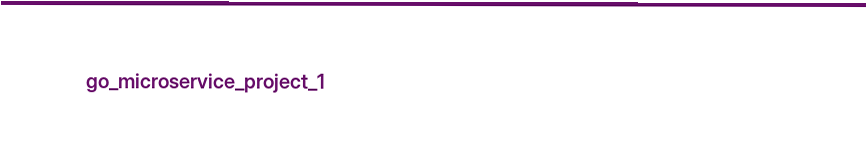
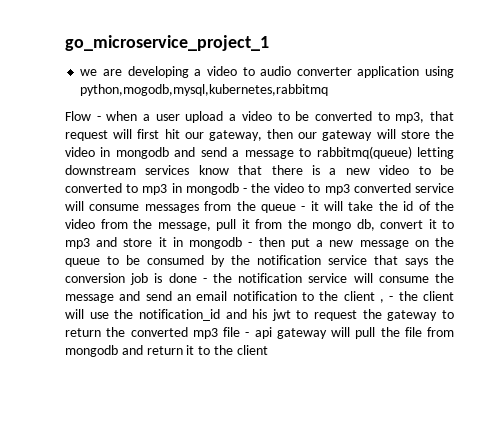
(326, 83) none -> [80,66,454,78] [80,84,329,96] [65,111,454,123] [65,129,454,141] [65,146,455,159] [65,165,454,175] [65,183,455,195] [65,201,454,213] [65,219,454,231] [65,237,454,249] [65,255,454,267] [65,273,454,285] [65,291,454,303] [65,309,454,321] [65,327,454,339] [65,345,268,357] // we are developing a video to audio converter application using python,mogodb,mysql,kubernetes,rabbitmq // Flow - when a user upload a video to be converted to mp3, that request will first hit our gateway, then our gateway will store the video in mongodb and send a message to rabbitmq(queue) letting downstream services know that there is a new video to be converted to mp3 in mongodb - the video to mp3 converted service will consume messages from the queue - it will take the id of the video from the message, pull it from the mongo db, convert it to mp3 and store it in mongodb - then put a new message on the queue to be consumed by the notification service that says the conversion job is done - the notification service will consume the message and send an email notification to the client , - the client will use the notification_id and his jwt to request the gateway to return the converted mp3 file - api gateway will pull the file from mongodb and return it to the client

